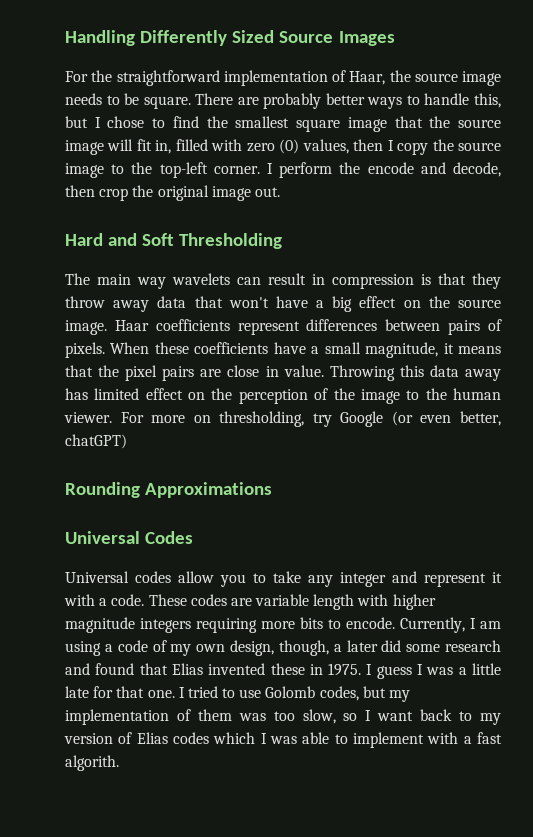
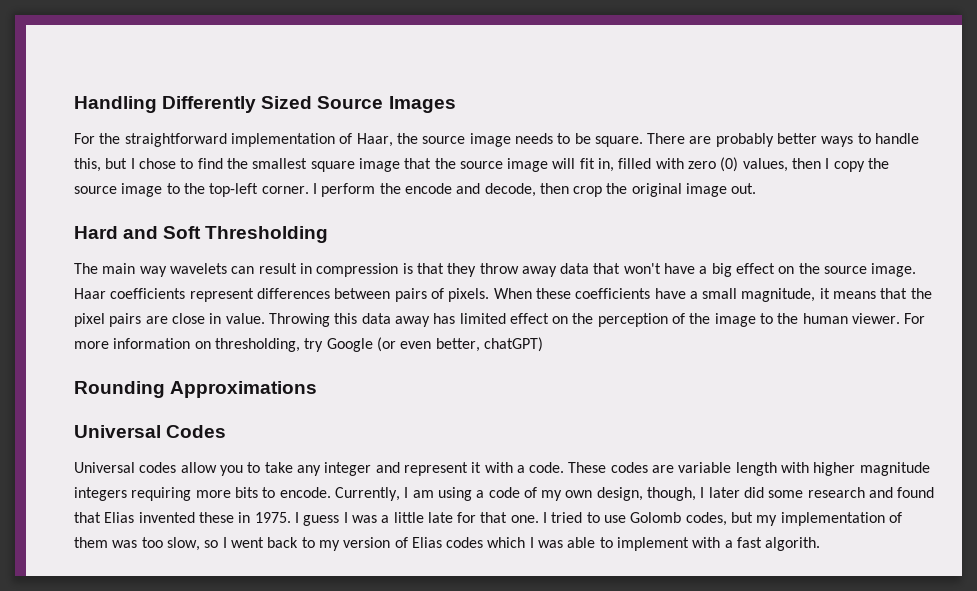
(186, 419) none -> [113,338,191,349] information
[333,644,342,652] a -> [700,487,705,498] I
[377,711,414,721] want -> [230,537,264,548] went

